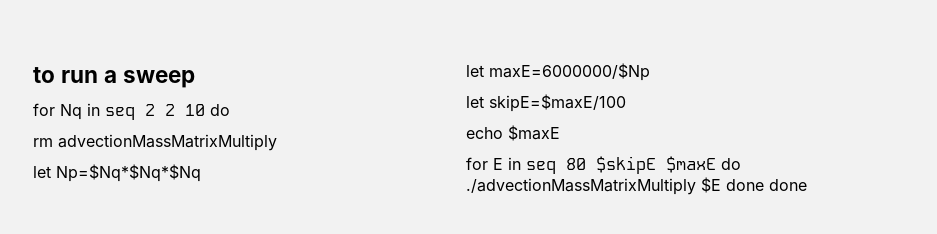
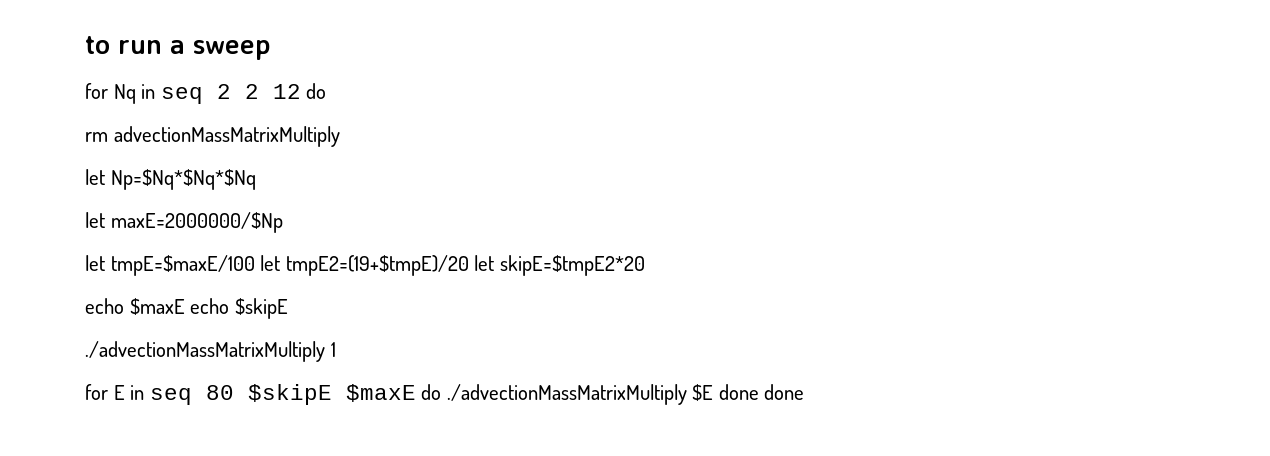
[185,104,205,116] 10 -> [272,84,301,99] 12
[489,63,650,81] [466,94,626,112] [466,125,560,141] maxE=6000000/$Np // let skipE=$maxE/100 // echo $maxE -> [110,212,283,233] [85,255,645,276] [85,298,288,319] [85,341,336,362] maxE=2000000/$Np // let tmpE=$maxE/100 let tmpE2=(19+$tmpE)/20 let skipE=$tmpE2*20 // echo $maxE echo $skipE // ./advectionMassMatrixMultiply 1

